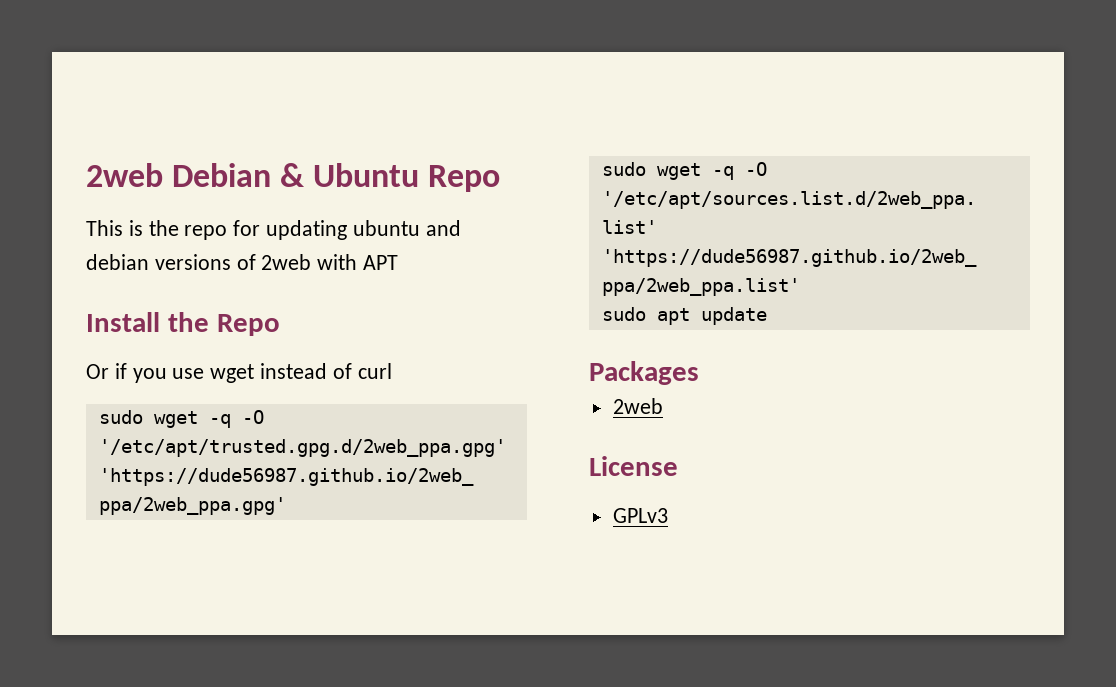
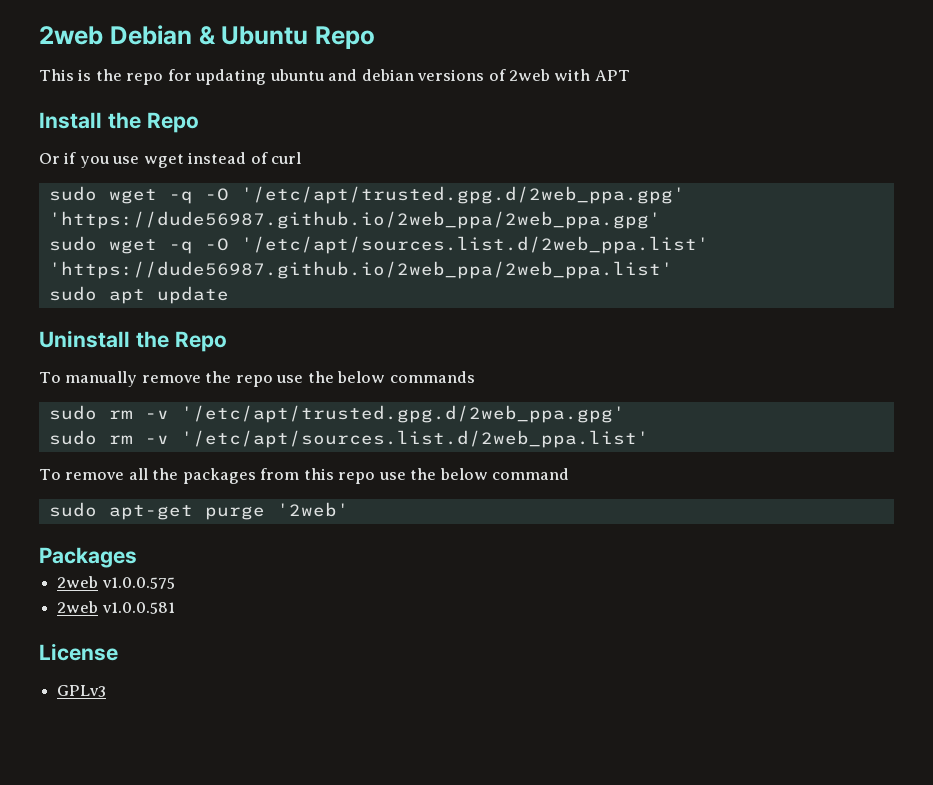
(767, 316) none -> [39,330,227,352] [39,371,475,387] [48,405,625,423] [48,430,649,448] [39,468,569,484] [48,502,349,520] // Uninstall the Repo // To manually remove the repo use the below commands // sudo rm -v '/etc/apt/trusted.gpg.d/2web_ppa.gpg' // sudo rm -v '/etc/apt/sources.list.d/2web_ppa.list' // To remove all the packages from this repo use the below command // sudo apt-get purge '2web'
(663, 406) none -> [101,577,175,589] [57,601,175,614] v1.0.0.575 // 2web v1.0.0.581

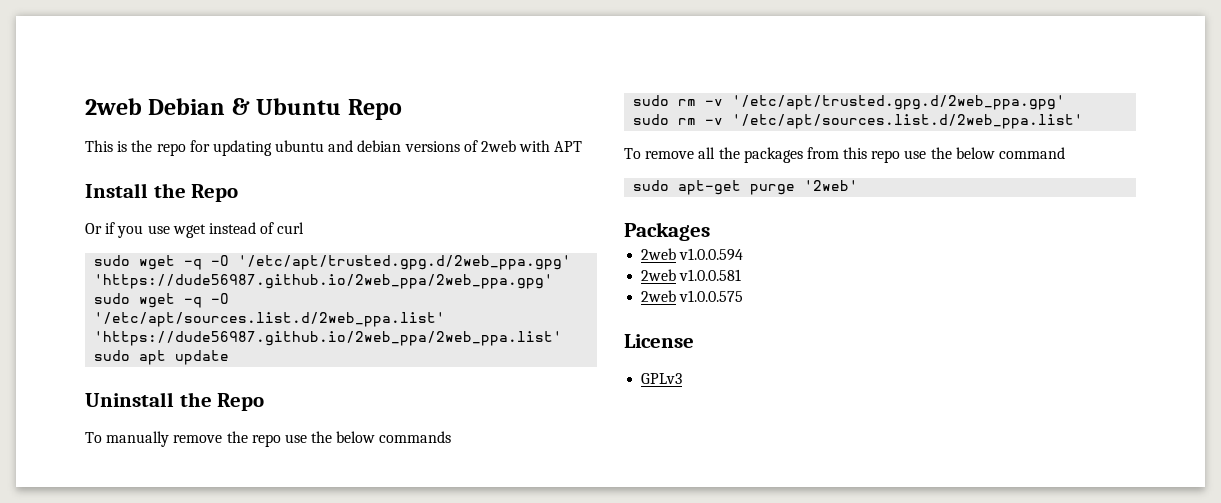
[101,577,175,589] v1.0.0.575 -> [679,248,744,261] v1.0.0.594
(175, 608) none -> [641,290,744,302] // 2web v1.0.0.575

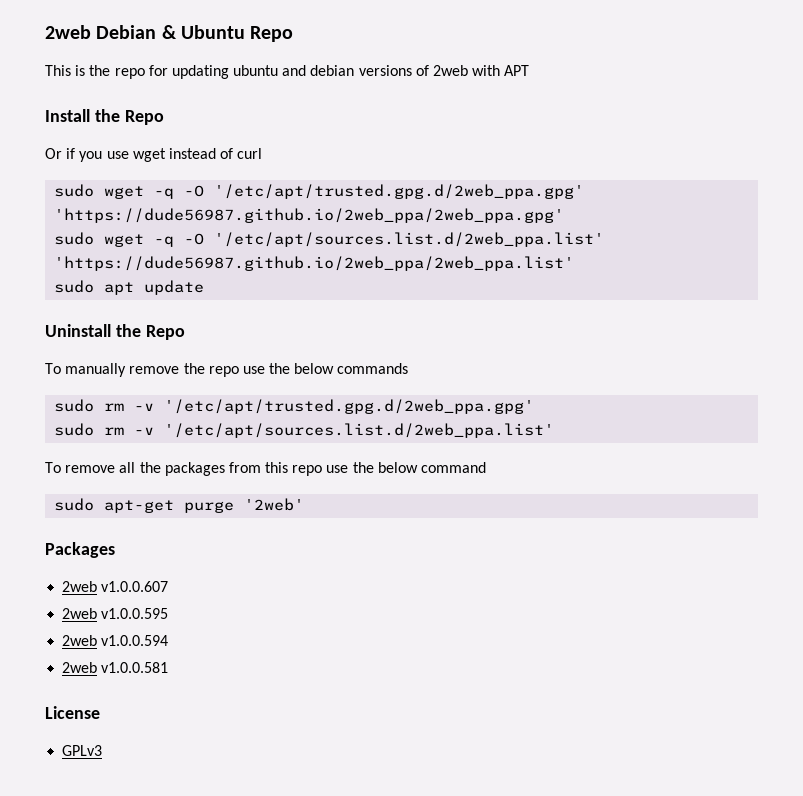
(710, 231) none -> [62,581,169,592] [62,608,169,619] // 2web v1.0.0.607 // 2web v1.0.0.595
[641,290,744,302] // 2web v1.0.0.575 -> (169, 667) none

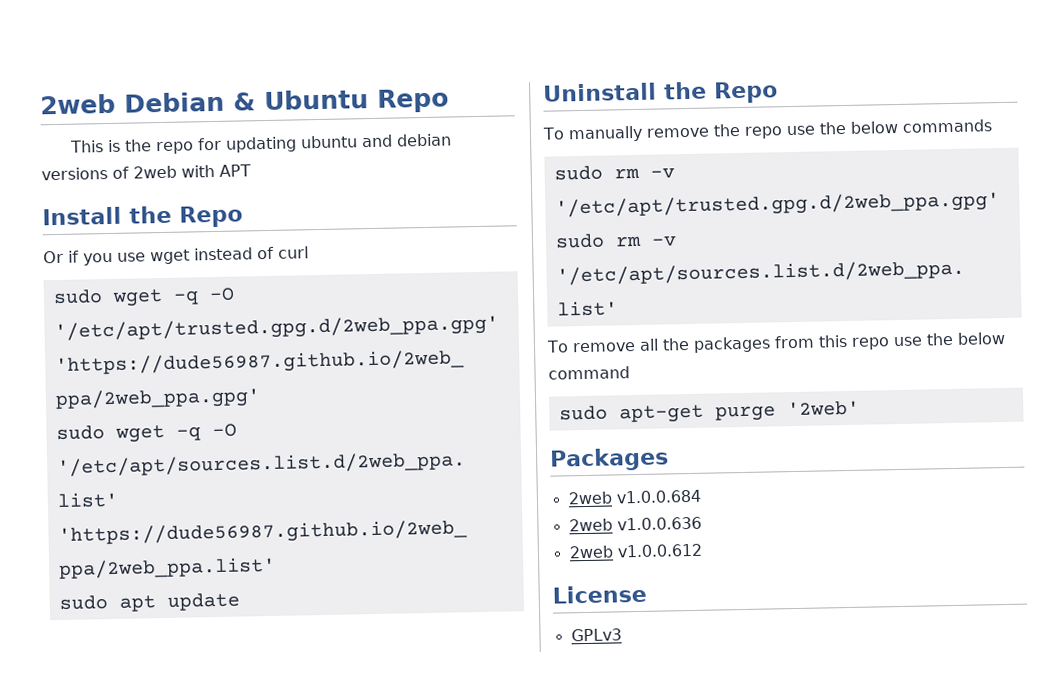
[101,581,169,592] [62,608,169,619] [62,635,169,646] [62,662,169,673] v1.0.0.607 // 2web v1.0.0.595 // 2web v1.0.0.594 // 2web v1.0.0.581 -> [615,489,701,504] [568,516,702,532] [568,543,703,559] v1.0.0.684 // 2web v1.0.0.636 // 2web v1.0.0.612

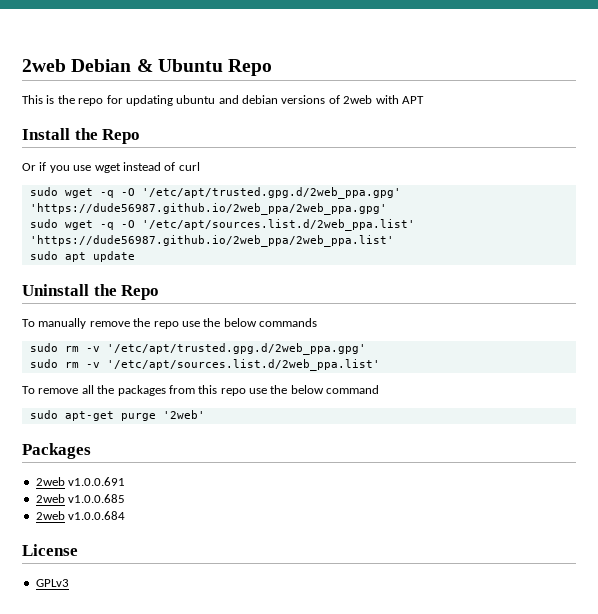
[615,489,701,504] [568,516,702,532] [568,543,703,559] v1.0.0.684 // 2web v1.0.0.636 // 2web v1.0.0.612 -> [68,477,126,486] [35,494,126,503] [35,511,126,520] v1.0.0.691 // 2web v1.0.0.685 // 2web v1.0.0.684

